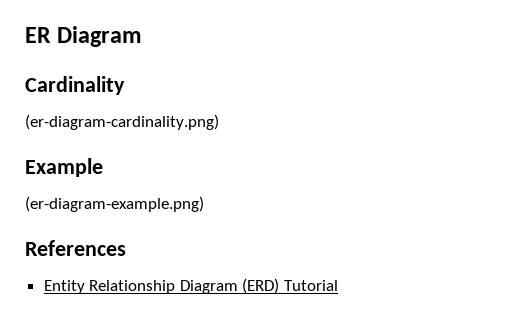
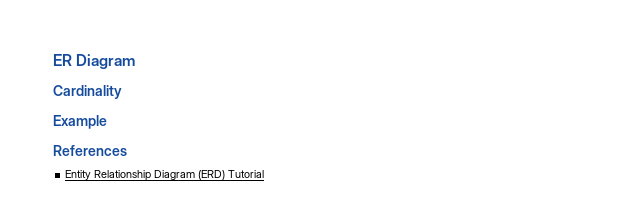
[25,114,219,130] // (er-diagram-cardinality.png) -> (122, 92) none
[25,196,204,212] // (er-diagram-example.png) -> (107, 122) none

